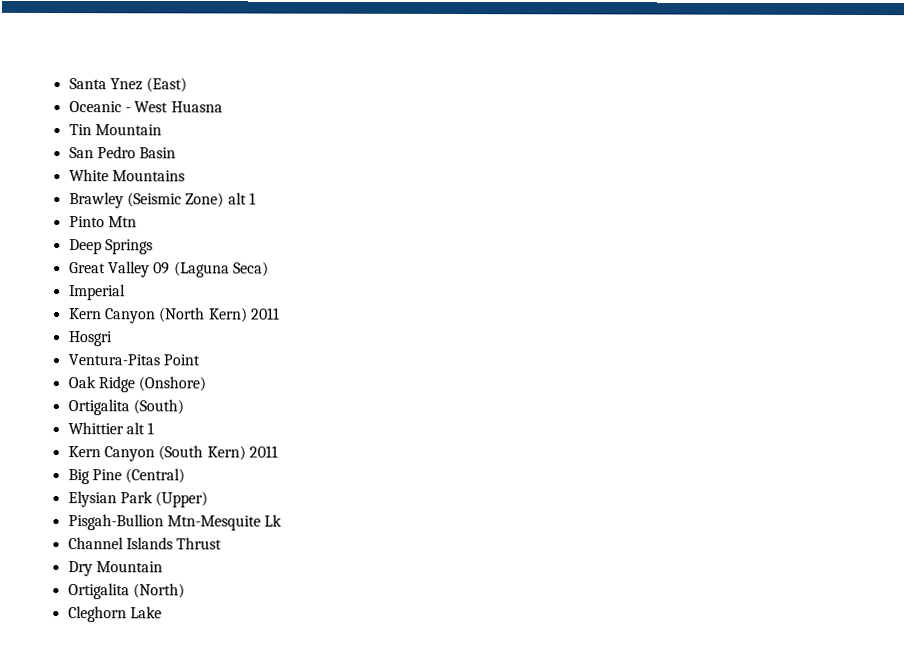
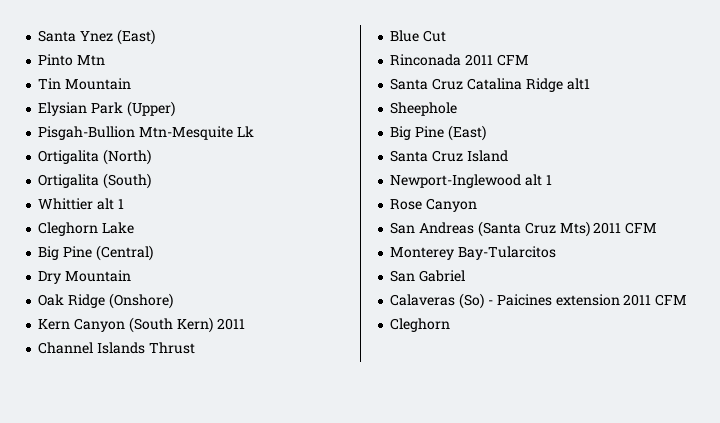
[68,101,223,113] [68,124,162,136] [68,146,177,159] [68,169,185,182] [68,192,256,209] [68,216,137,228] [68,239,153,255] [68,261,269,278] [68,284,126,301] [68,307,280,324] [67,331,112,347] [67,354,200,366] [67,376,207,393] [67,399,184,416] [67,422,155,435] [67,445,278,462] [67,468,186,485] Oceanic - West Huasna // Tin Mountain // San Pedro Basin // White Mountains // Brawley (Seismic Zone) alt 1 // Pinto Mtn // Deep Springs // Great Valley 09 (Laguna Seca) // Imperial // Kern Canyon (North Kern) 2011 // Hosgri // Ventura-Pitas Point // Oak Ridge (Onshore) // Ortigalita (South) // Whittier alt 1 // Kern Canyon (South Kern) 2011 // Big Pine (Central) -> [38,54,106,66] [38,78,132,90] Pinto Mtn // Tin Mountain
[67,537,223,550] [67,561,163,577] [67,583,185,600] [67,606,162,623] Channel Islands Thrust // Dry Mountain // Ortigalita (North) // Cleghorn Lake -> [38,149,152,165] [38,173,152,189] [38,198,124,210] [38,222,135,236] [38,245,153,261] [38,270,132,284] [38,293,173,309] [38,317,245,333] [38,342,195,354] [390,30,447,42] [390,54,529,66] [390,78,590,92] [390,102,458,116] [390,125,486,141] [390,150,508,162] [390,174,552,188] [390,198,478,212] [390,221,658,237] [390,246,557,260] [390,270,466,282] [390,293,688,309] [390,318,451,332] Ortigalita (North) // Ortigalita (South) // Whittier alt 1 // Cleghorn Lake // Big Pine (Central) // Dry Mountain // Oak Ridge (Onshore) // Kern Canyon (South Kern) 2011 // Channel Islands Thrust // Blue Cut // Rinconada 2011 CFM // Santa Cruz Catalina Ridge alt1 // Sheephole // Big Pine (East) // Santa Cruz Island // Newport-Inglewood alt 1 // Rose Canyon // San Andreas (Santa Cruz Mts) 2011 CFM // Monterey Bay-Tularcitos // San Gabriel // Calaveras (So) - Paicines extension 2011 CFM // Cleghorn

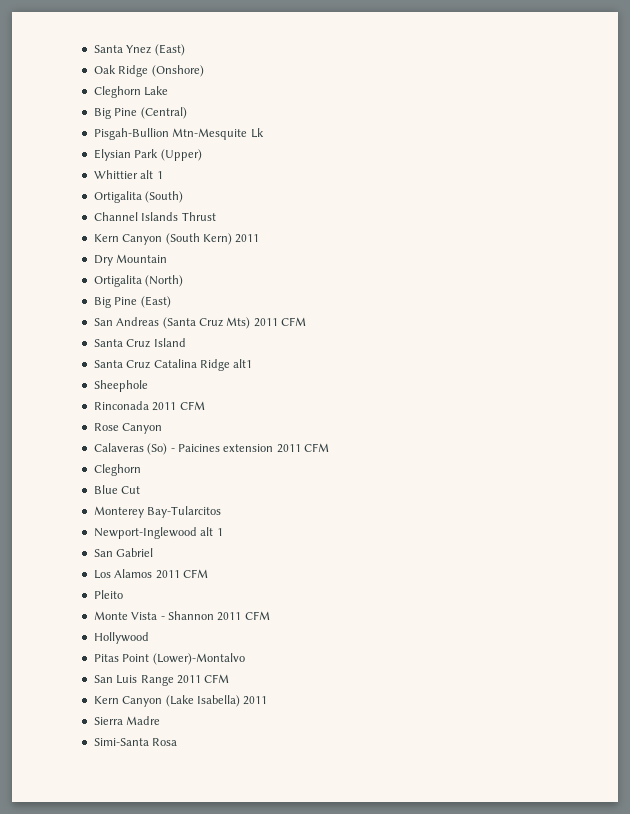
[38,54,106,66] [38,78,132,90] [38,101,175,117] [38,126,254,140] [38,149,152,165] [38,173,152,189] [38,198,124,210] Pinto Mtn // Tin Mountain // Elysian Park (Upper) // Pisgah-Bullion Mtn-Mesquite Lk // Ortigalita (North) // Ortigalita (South) // Whittier alt 1 -> [93,65,204,77] Oak Ridge (Onshore)
[38,270,132,284] [38,293,173,309] Dry Mountain // Oak Ridge (Onshore) -> [93,128,264,140] [93,149,202,161] [93,170,163,179] [93,191,184,203] [93,212,216,221] Pisgah-Bullion Mtn-Mesquite Lk // Elysian Park (Upper) // Whittier alt 1 // Ortigalita (South) // Channel Islands Thrust
[38,342,195,354] [390,30,447,42] [390,54,529,66] Channel Islands Thrust // Blue Cut // Rinconada 2011 CFM -> [93,254,168,266] [93,275,184,287] [93,296,171,308] [93,317,306,329] [93,338,186,348] Dry Mountain // Ortigalita (North) // Big Pine (East) // San Andreas (Santa Cruz Mts) 2011 CFM // Santa Cruz Island
[390,125,486,141] [390,150,508,162] [390,174,552,188] [390,198,478,212] [390,221,658,237] [390,246,557,260] [390,270,466,282] Big Pine (East) // Santa Cruz Island // Newport-Inglewood alt 1 // Rose Canyon // San Andreas (Santa Cruz Mts) 2011 CFM // Monterey Bay-Tularcitos // San Gabriel -> [93,401,205,411] [93,423,163,434] Rinconada 2011 CFM // Rose Canyon
(451, 325) none -> [93,485,141,494] [93,506,222,518] [93,527,223,539] [93,548,154,557] [93,569,208,579] [93,590,123,599] [93,611,270,621] [93,632,149,644] [93,653,245,665] [93,674,230,686] [93,695,268,707] [93,716,161,725] [93,738,178,746] // Blue Cut // Monterey Bay-Tularcitos // Newport-Inglewood alt 1 // San Gabriel // Los Alamos 2011 CFM // Pleito // Monte Vista - Shannon 2011 CFM // Hollywood // Pitas Point (Lower)-Montalvo // San Luis Range 2011 CFM // Kern Canyon (Lake Isabella) 2011 // Sierra Madre // Simi-Santa Rosa

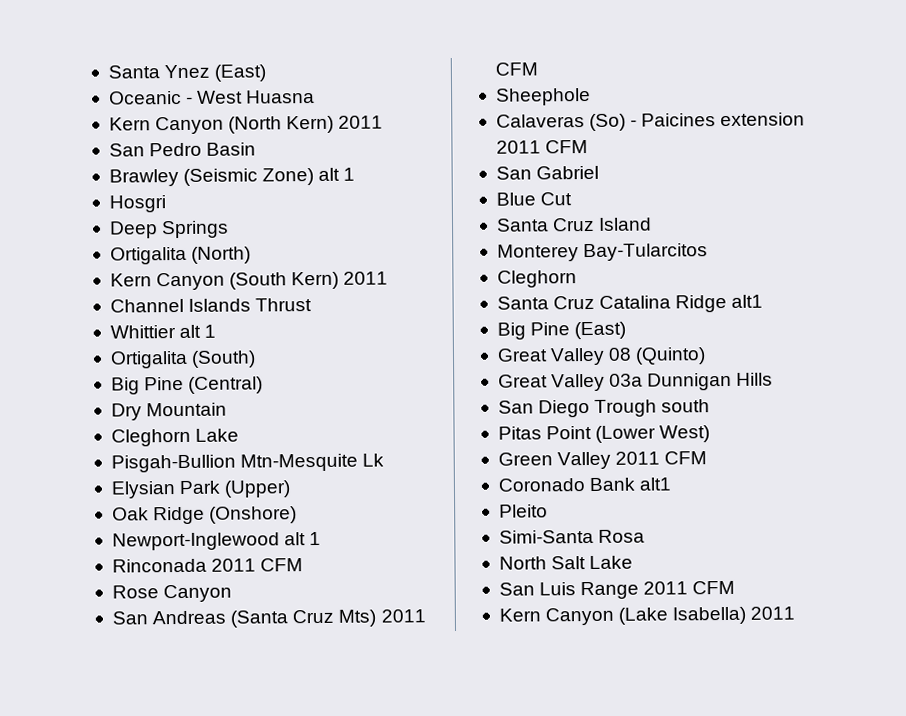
[93,65,204,77] [93,86,169,98] Oak Ridge (Onshore) // Cleghorn Lake -> [108,90,316,105] [108,115,384,135] [108,142,257,157] [108,167,356,187] [108,195,166,213] [108,220,230,239] [109,246,252,265] [109,271,389,291] [109,298,313,313] [109,324,217,339] [109,350,257,369] Oceanic - West Huasna // Kern Canyon (North Kern) 2011 // San Pedro Basin // Brawley (Seismic Zone) alt 1 // Hosgri // Deep Springs // Ortigalita (North) // Kern Canyon (South Kern) 2011 // Channel Islands Thrust // Whittier alt 1 // Ortigalita (South)
(187, 113) none -> [110,402,228,421] [110,428,240,447] // Dry Mountain // Cleghorn Lake
[93,170,163,179] [93,191,184,203] [93,212,216,221] [93,233,260,245] [93,254,168,266] [93,275,184,287] [93,296,171,308] Whittier alt 1 // Ortigalita (South) // Channel Islands Thrust // Kern Canyon (South Kern) 2011 // Dry Mountain // Ortigalita (North) // Big Pine (East) -> [111,506,298,525] [111,531,322,551] [111,558,304,573] [111,584,233,603] Oak Ridge (Onshore) // Newport-Inglewood alt 1 // Rinconada 2011 CFM // Rose Canyon
[93,338,186,348] [93,359,253,371] [93,380,148,392] [93,401,205,411] [93,423,163,434] Santa Cruz Island // Santa Cruz Catalina Ridge alt1 // Sheephole // Rinconada 2011 CFM // Rose Canyon -> [495,87,591,106] Sheephole
[93,464,141,476] Cleghorn -> [495,165,600,180] San Gabriel
(141, 490) none -> [495,217,653,232] // Santa Cruz Island
[93,527,223,539] [93,548,154,557] [93,569,208,579] [93,590,123,599] [93,611,270,621] [93,632,149,644] [93,653,245,665] Newport-Inglewood alt 1 // San Gabriel // Los Alamos 2011 CFM // Pleito // Monte Vista - Shannon 2011 CFM // Hollywood // Pitas Point (Lower)-Montalvo -> [496,270,577,288] [496,294,764,313] [496,321,627,340] [496,347,707,366] [497,372,774,392] [497,399,711,418] [497,425,711,443] [497,451,708,470] [497,477,672,492] [498,504,548,518] [498,529,646,544] [498,555,634,570] Cleghorn // Santa Cruz Catalina Ridge alt1 // Big Pine (East) // Great Valley 08 (Quinto) // Great Valley 03a Dunnigan Hills // San Diego Trough south // Pitas Point (Lower West) // Green Valley 2011 CFM // Coronado Bank alt1 // Pleito // Simi-Santa Rosa // North Salt Lake
[93,716,161,725] [93,738,178,746] // Sierra Madre // Simi-Santa Rosa -> (796, 613) none

